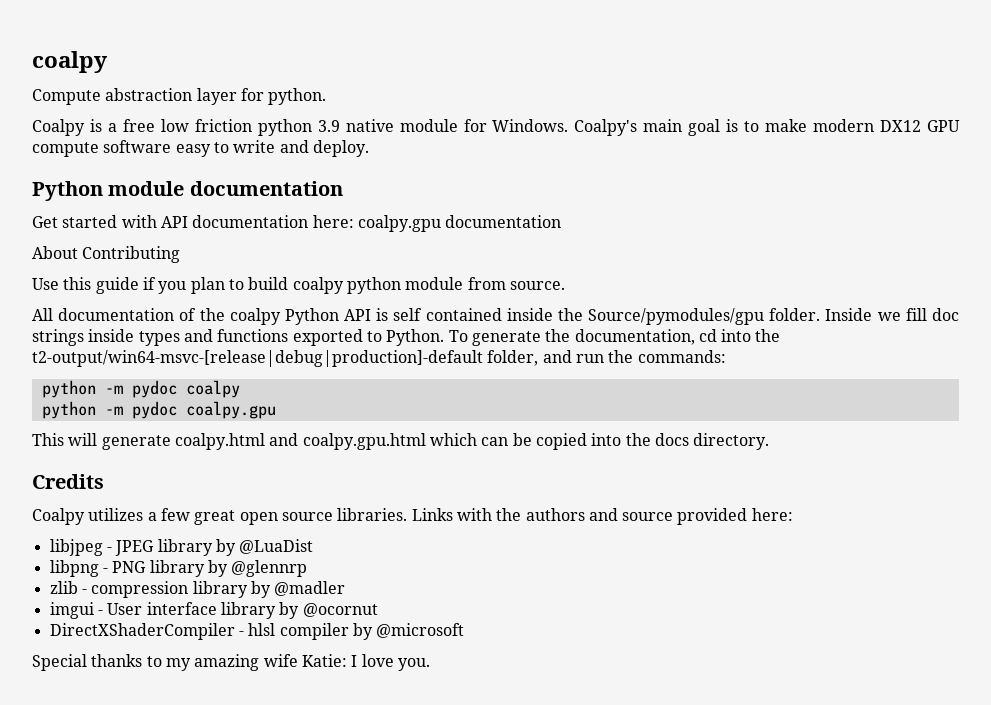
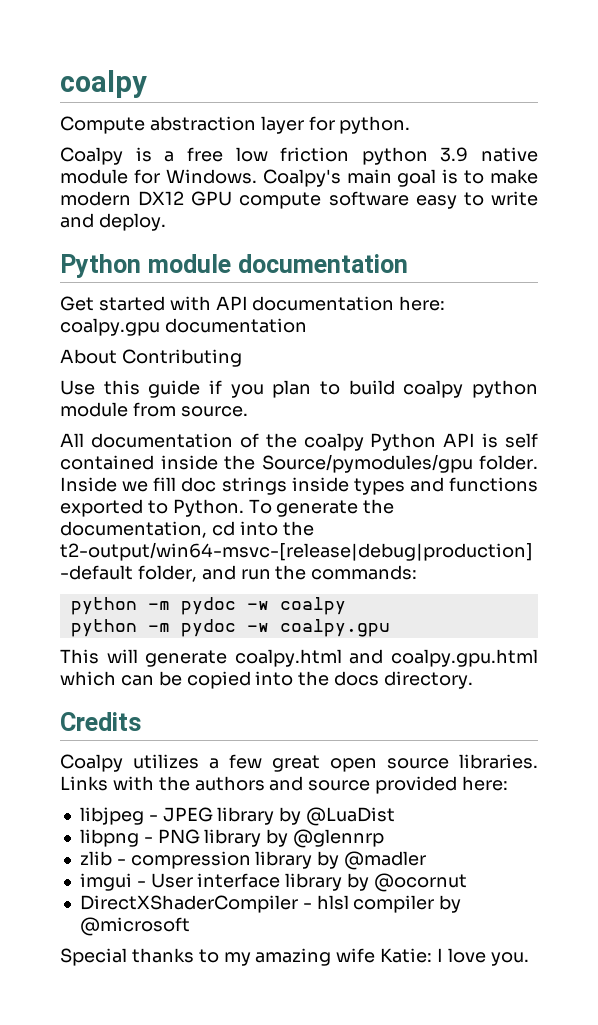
(177, 389) none -> [246,601,269,610] -w
(177, 410) none -> [246,623,269,632] -w

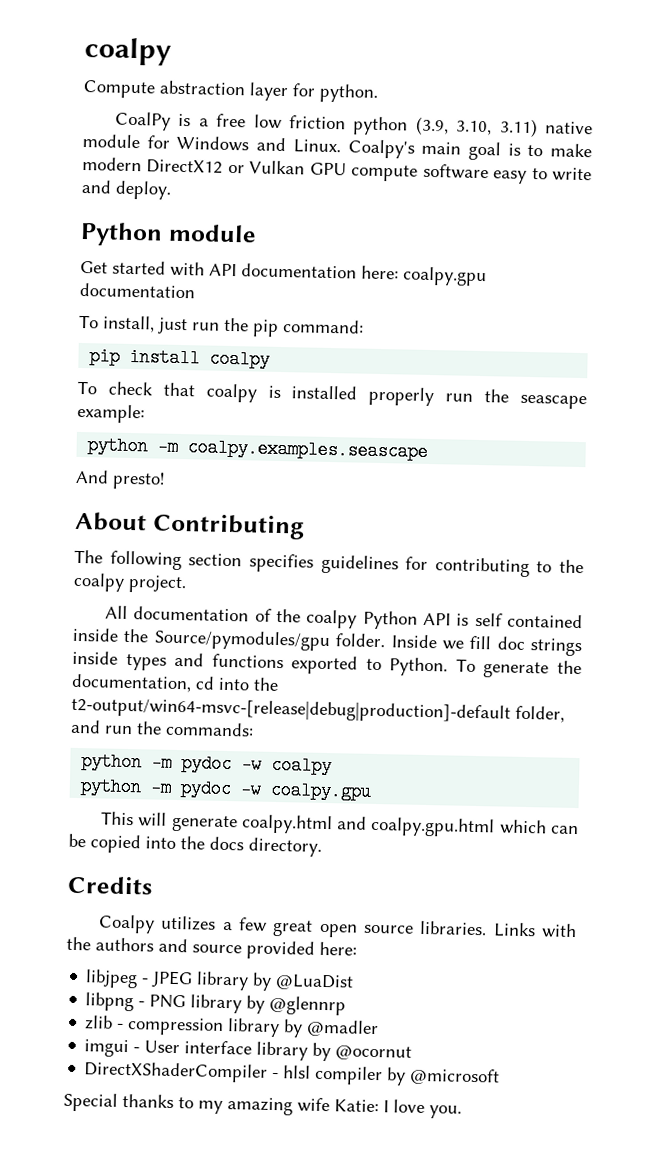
[60,147,123,165] Coalpy -> [114,111,171,131] CoalPy
[440,147,538,162] [60,169,257,184] 3.9 native module for Windows. -> [415,116,593,138] [82,133,341,154] (3.9, 3.10, 3.11) native module for Windows and Linux.
[138,191,185,206] DX12 -> [146,159,306,175] DirectX12 or Vulkan
[237,254,408,273] documentation -> (257, 233) none
[60,349,242,367] [60,380,538,398] [60,402,248,417] About Contributing // Use this guide if you plan to build coalpy python module from source. -> [79,314,364,337] [89,347,271,369] [77,380,588,410] [77,403,145,424] [87,436,429,461] [75,469,165,490] [75,511,305,540] [74,549,584,578] [73,572,187,594] To install, just run the pip command: // pip install coalpy // To check that coalpy is installed properly run the seascape example: // python -m coalpy.examples.seascape // And presto! // About Contributing // The following section specifies guidelines for contributing to the coalpy project.

